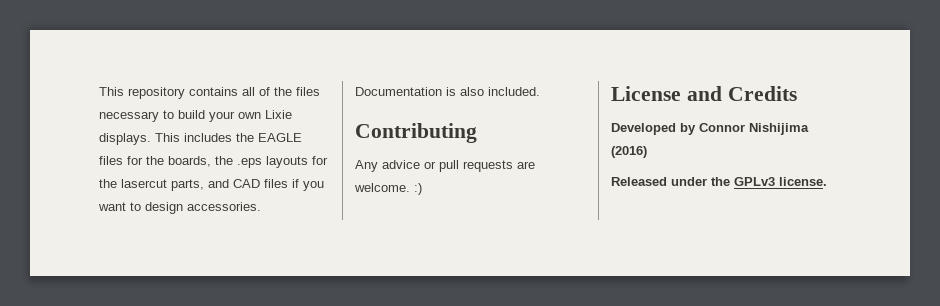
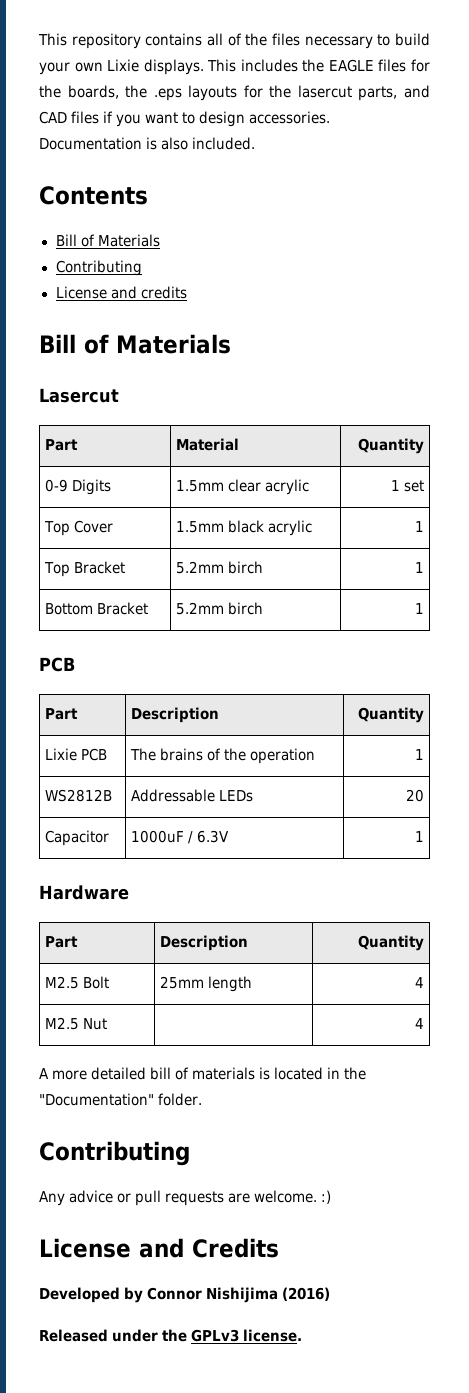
(540, 91) none -> [39,186,148,205] [55,234,160,247] [55,260,142,276] [55,286,187,299] [39,334,231,354] [39,388,119,403] [45,439,79,451] [176,438,240,451] [357,438,424,454] [45,479,112,495] [176,479,310,495] [390,480,424,492] [44,520,114,536] [176,520,313,536] [414,521,424,532] [44,561,126,577] [176,561,264,574] [414,562,424,573] [45,602,149,615] [176,602,264,615] [414,603,424,614] [39,657,75,672] [45,708,79,720] [131,707,220,723] [357,707,424,723] [45,748,108,761] [130,748,316,764] [414,749,424,760] [45,789,113,802] [131,789,254,802] [405,789,424,802] [45,830,110,846] [131,830,230,844] [414,831,424,842] [39,885,129,900] [45,936,79,948] [160,935,249,951] [357,935,424,951] [45,976,110,989] [160,976,253,992] [414,977,424,988] [45,1017,108,1030] [414,1018,424,1029] [39,1067,367,1080] [39,1093,203,1106] // Contents // Bill of Materials // Contributing // License and credits // Bill of Materials // Lasercut // Part | Material | Quantity // 0-9 Digits | 1.5mm clear acrylic | 1 set // Top Cover | 1.5mm black acrylic | 1 // Top Bracket | 5.2mm birch | 1 // Bottom Bracket | 5.2mm birch | 1 // PCB // Part | Description | Quantity // Lixie PCB | The brains of the operation | 1 // WS2812B | Addressable LEDs | 20 // Capacitor | 1000uF / 6.3V | 1 // Hardware // Part | Description | Quantity // M2.5 Bolt | 25mm length | 4 // M2.5 Nut | | 4 // A more detailed bill of materials is located in the "Documentation" folder.

